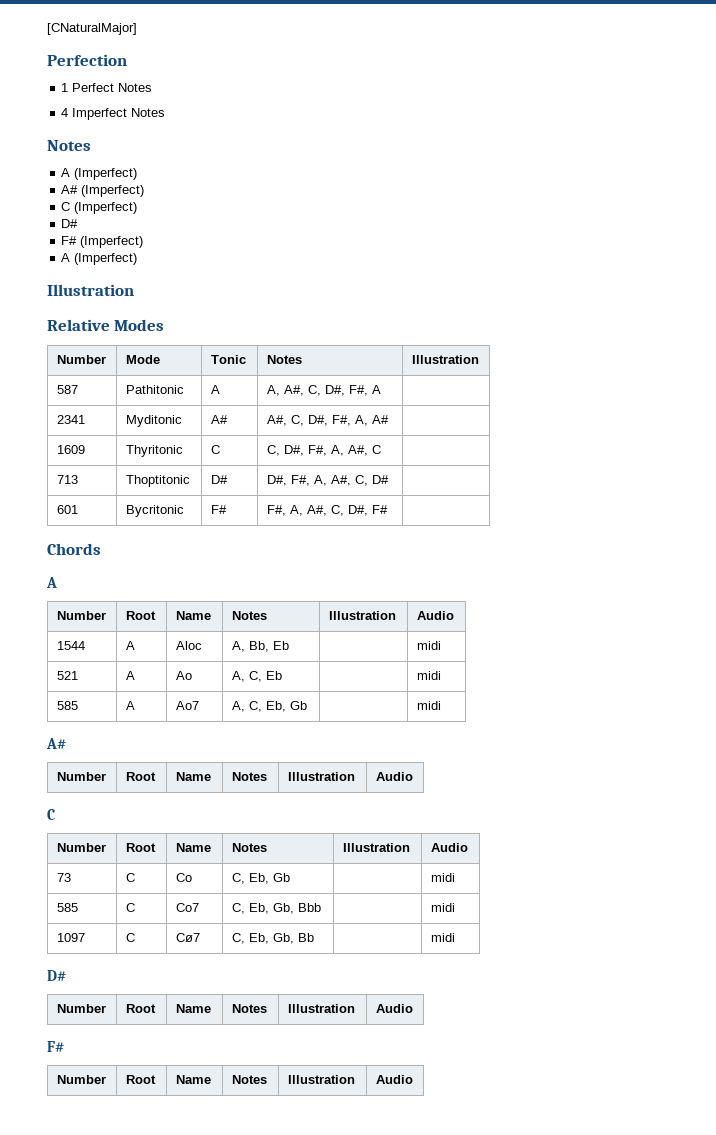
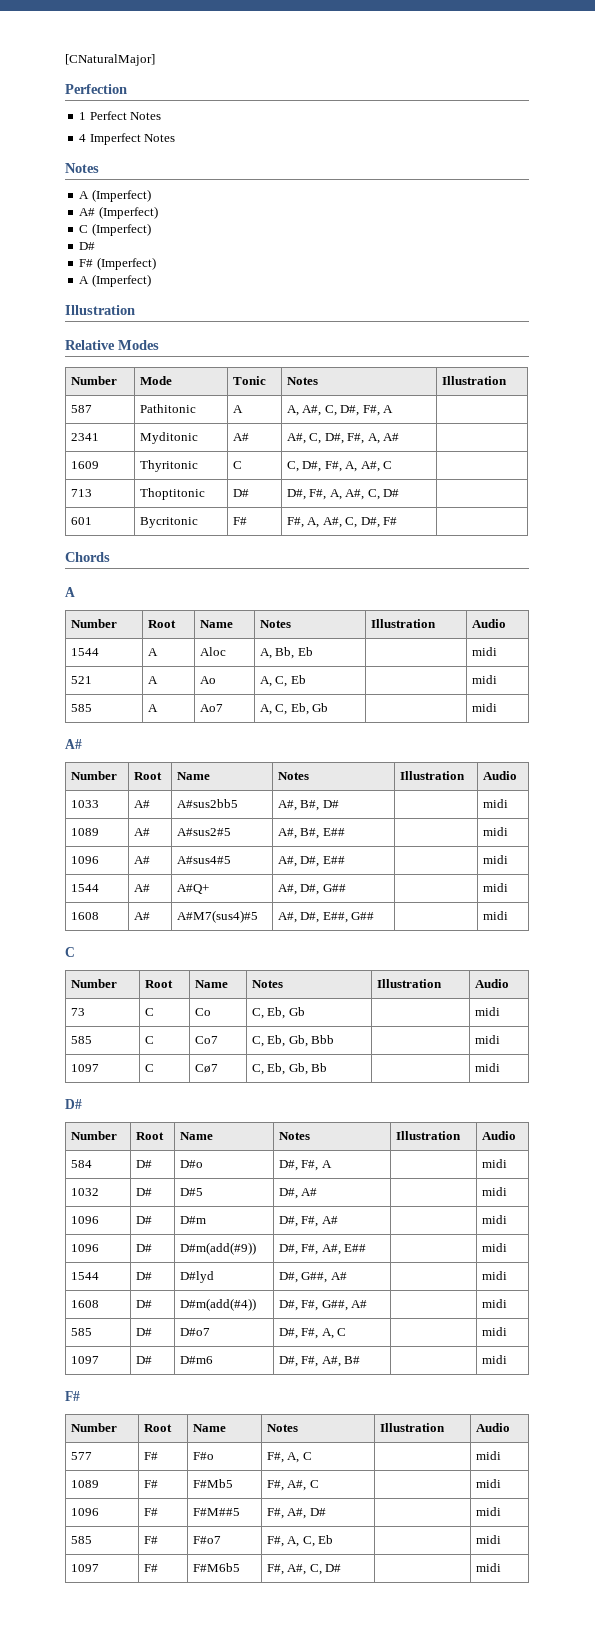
(413, 776) none -> [70,800,99,808] [133,800,150,808] [176,799,238,808] [277,800,339,811] [482,799,508,808] [70,828,99,836] [133,828,150,836] [176,828,231,836] [277,828,345,839] [482,827,508,836] [70,856,99,864] [133,856,150,864] [176,856,231,864] [277,856,345,867] [482,855,508,864] [70,884,99,892] [133,884,150,892] [176,884,209,894] [277,884,346,895] [482,883,508,892] [70,912,99,920] [133,912,150,920] [176,910,258,923] [277,912,375,923] [482,911,508,920] // 1033 | A# | A#sus2bb5 | A#, B#, D# | | midi // 1089 | A# | A#sus2#5 | A#, B#, E## | | midi // 1096 | A# | A#sus4#5 | A#, D#, E## | | midi // 1544 | A# | A#Q+ | A#, D#, G## | | midi // 1608 | A# | A#M7(sus4)#5 | A#, D#, E##, G## | | midi
(413, 1008) none -> [70,1160,92,1168] [135,1160,152,1168] [179,1160,203,1168] [278,1160,332,1171] [481,1159,507,1168] [70,1188,99,1196] [135,1188,152,1196] [179,1188,203,1196] [278,1188,318,1199] [481,1187,507,1196] [70,1216,99,1224] [135,1216,152,1224] [179,1216,206,1224] [278,1216,338,1227] [481,1215,507,1224] [70,1244,99,1252] [135,1244,152,1252] [179,1242,256,1255] [278,1244,367,1255] [481,1243,507,1252] [70,1272,99,1280] [135,1272,152,1280] [179,1271,214,1283] [278,1272,347,1283] [481,1271,507,1280] [70,1300,99,1308] [135,1300,152,1308] [179,1298,256,1311] [278,1300,368,1311] [481,1299,507,1308] [70,1328,92,1336] [135,1328,152,1336] [179,1328,210,1336] [278,1328,347,1339] [481,1327,507,1336] [70,1356,99,1364] [135,1356,152,1364] [179,1356,213,1364] [278,1356,361,1367] [481,1355,507,1364] // 584 | D# | D#o | D#, F#, A | | midi // 1032 | D# | D#5 | D#, A# | | midi // 1096 | D# | D#m | D#, F#, A# | | midi // 1096 | D# | D#m(add(#9)) | D#, F#, A#, E## | | midi // 1544 | D# | D#lyd | D#, G##, A# | | midi // 1608 | D# | D#m(add(#4)) | D#, F#, G##, A# | | midi // 585 | D# | D#o7 | D#, F#, A, C | | midi // 1097 | D# | D#m6 | D#, F#, A#, B# | | midi
(413, 1079) none -> [70,1452,92,1460] [143,1452,158,1460] [192,1452,214,1460] [266,1452,312,1463] [475,1451,501,1460] [70,1480,99,1488] [143,1480,158,1488] [192,1479,233,1488] [266,1480,319,1491] [475,1479,501,1488] [70,1508,99,1516] [143,1508,158,1516] [192,1508,240,1516] [266,1508,326,1519] [475,1507,501,1516] [70,1536,92,1544] [143,1536,158,1544] [192,1536,221,1544] [266,1535,334,1547] [475,1535,501,1544] [70,1564,99,1572] [143,1564,158,1572] [192,1563,240,1572] [266,1564,342,1575] [475,1563,501,1572] // 577 | F# | F#o | F#, A, C | | midi // 1089 | F# | F#Mb5 | F#, A#, C | | midi // 1096 | F# | F#M##5 | F#, A#, D# | | midi // 585 | F# | F#o7 | F#, A, C, Eb | | midi // 1097 | F# | F#M6b5 | F#, A#, C, D# | | midi

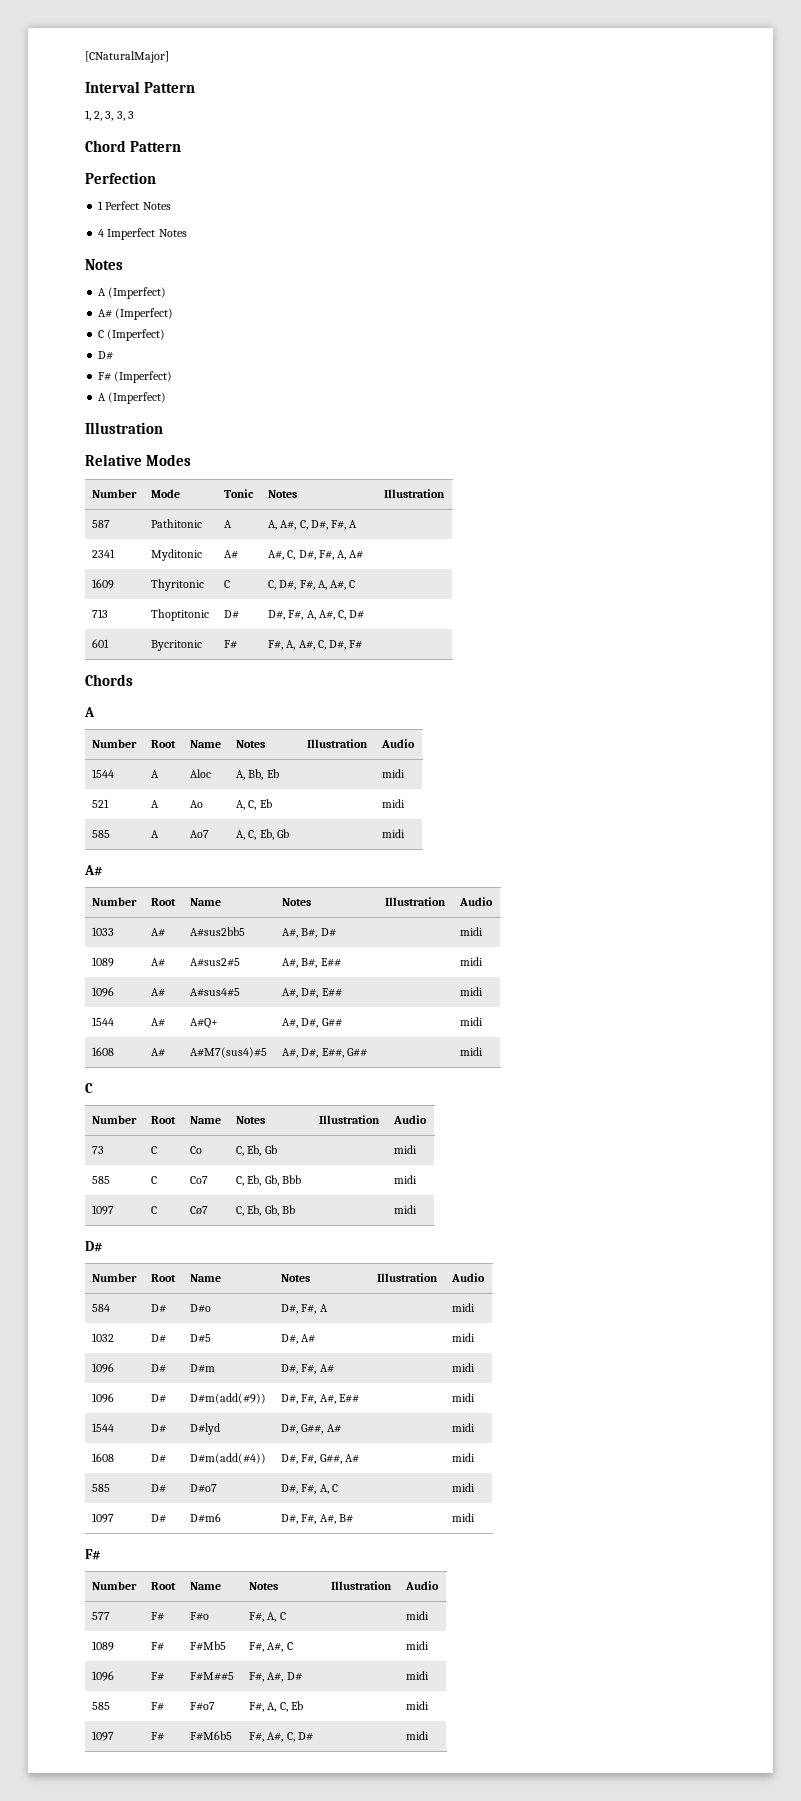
(155, 60) none -> [85,81,196,93] [85,110,134,121] [85,140,182,152] // Interval Pattern // 1, 2, 3, 3, 3 // Chord Pattern

